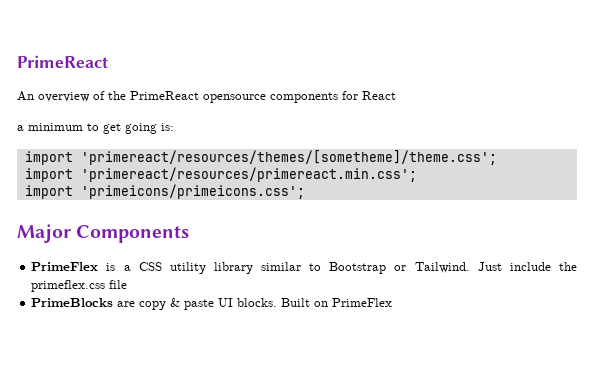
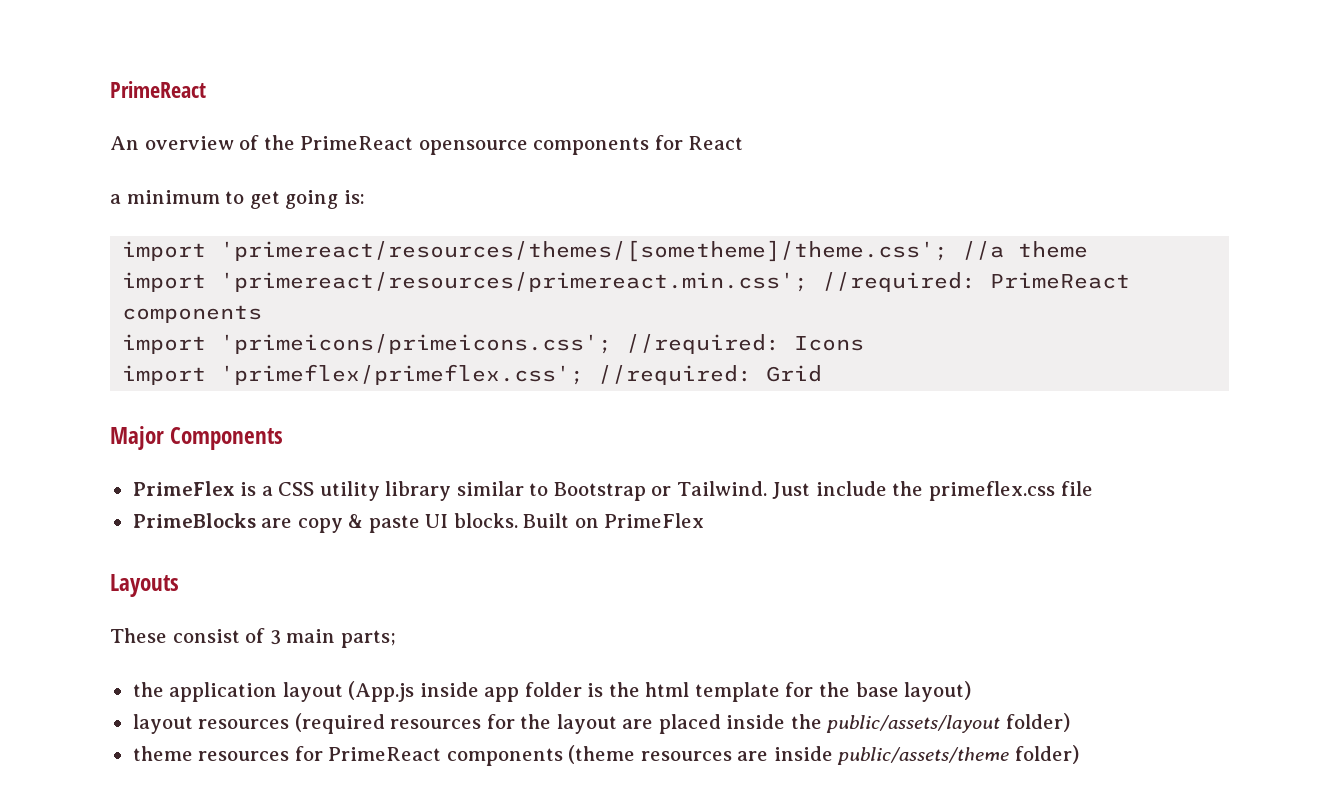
(497, 157) none -> [962,241,1089,260] //a theme
(417, 174) none -> [822,272,1131,292] [122,305,263,323] //required: PrimeReact components
(305, 191) none -> [626,334,865,354] [122,364,823,385] //required: Icons // import 'primeflex/primeflex.css'; //required: Grid
(393, 302) none -> [110,574,179,597] [110,628,396,648] [132,681,972,702] [132,713,1070,734] [132,745,1079,766] // Layouts // These consist of 3 main parts; // the application layout (App.js inside app folder is the html template for the base layout) // layout resources (required resources for the layout are placed inside the public/assets/layout folder) // theme resources for PrimeReact components (theme resources are inside public/assets/theme folder)

